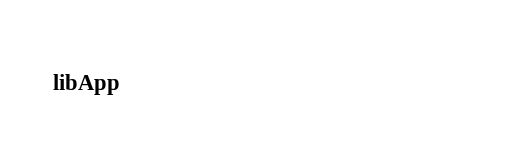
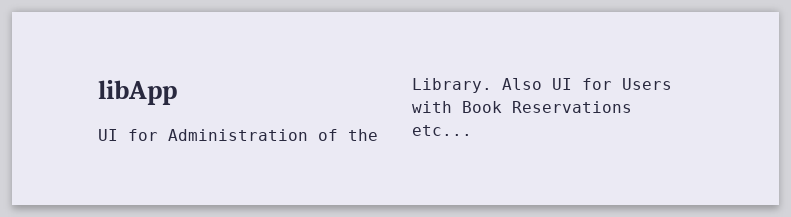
(120, 84) none -> [98,129,378,141] [412,78,672,93] [412,101,632,113] [412,125,472,136] // UI for Administration of the Library. Also UI for Users with Book Reservations etc...

